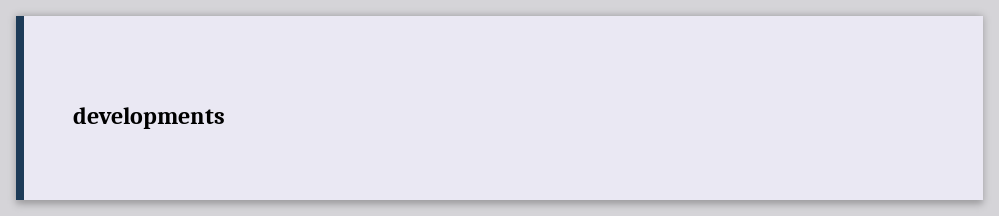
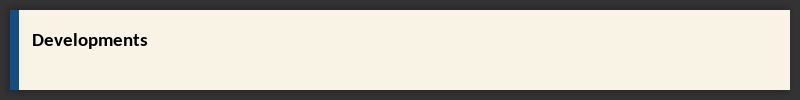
[73,107,225,129] developments -> [32,33,148,49] Developments

